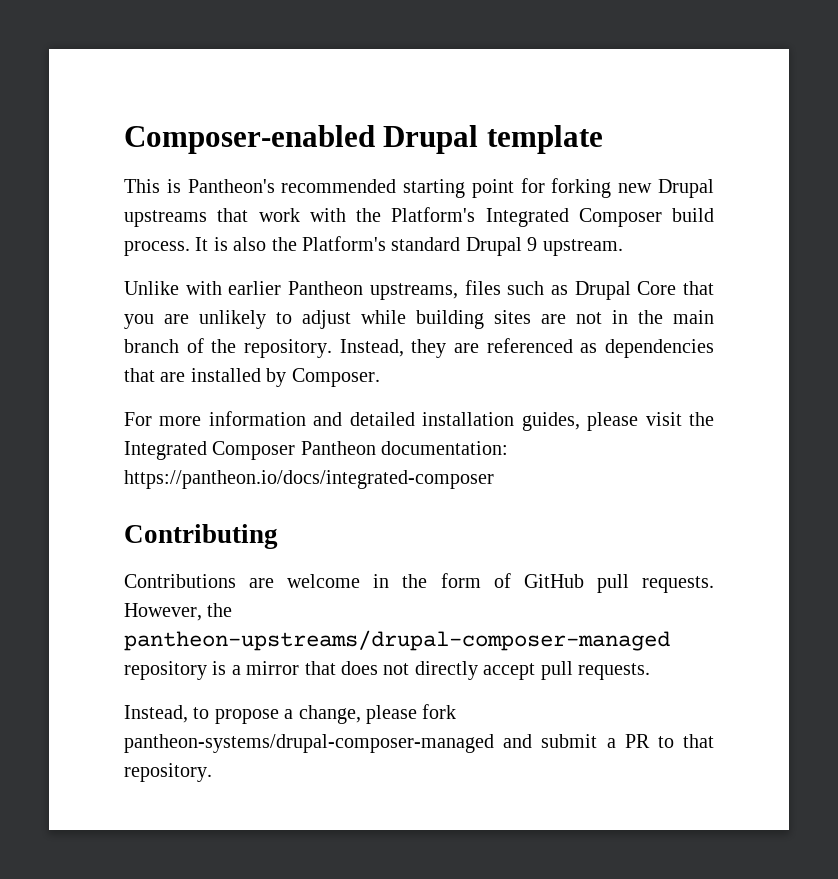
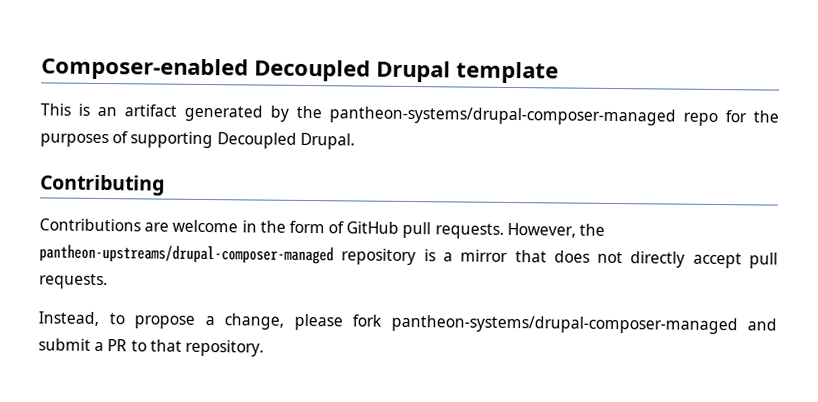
(375, 139) none -> [254,59,371,82] Decoupled
[187,178,714,198] [124,207,714,227] [124,236,623,256] [124,280,714,300] [124,310,714,329] [124,338,714,358] [124,368,380,387] [124,411,714,431] [124,441,509,460] [124,470,494,489] Pantheon's recommended starting point for forking new Drupal upstreams that work with the Platform's Integrated Composer build process. It is also the Platform's standard Drupal 9 upstream. // Unlike with earlier Pantheon upstreams, files such as Drupal Core that you are unlikely to adjust while building sites are not in the main branch of the repository. Instead, they are referenced as dependencies that are installed by Composer. // For more information and detailed installation guides, please visit the Integrated Composer Pantheon documentation: https://pantheon.io/docs/integrated-composer -> [97,104,779,127] [40,131,355,150] an artifact generated by the pantheon-systems/drupal-composer-managed repo for the purposes of supporting Decoupled Drupal.

